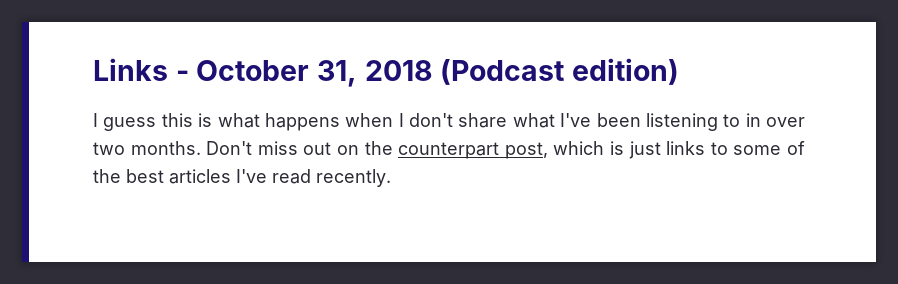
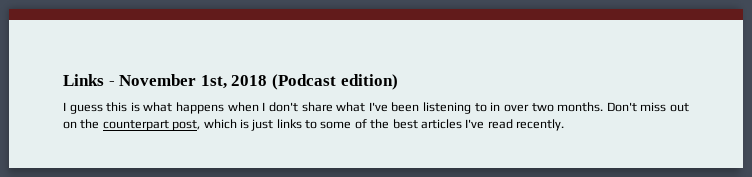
[196,60,358,87] October 31, -> [119,74,227,89] November 1st,

